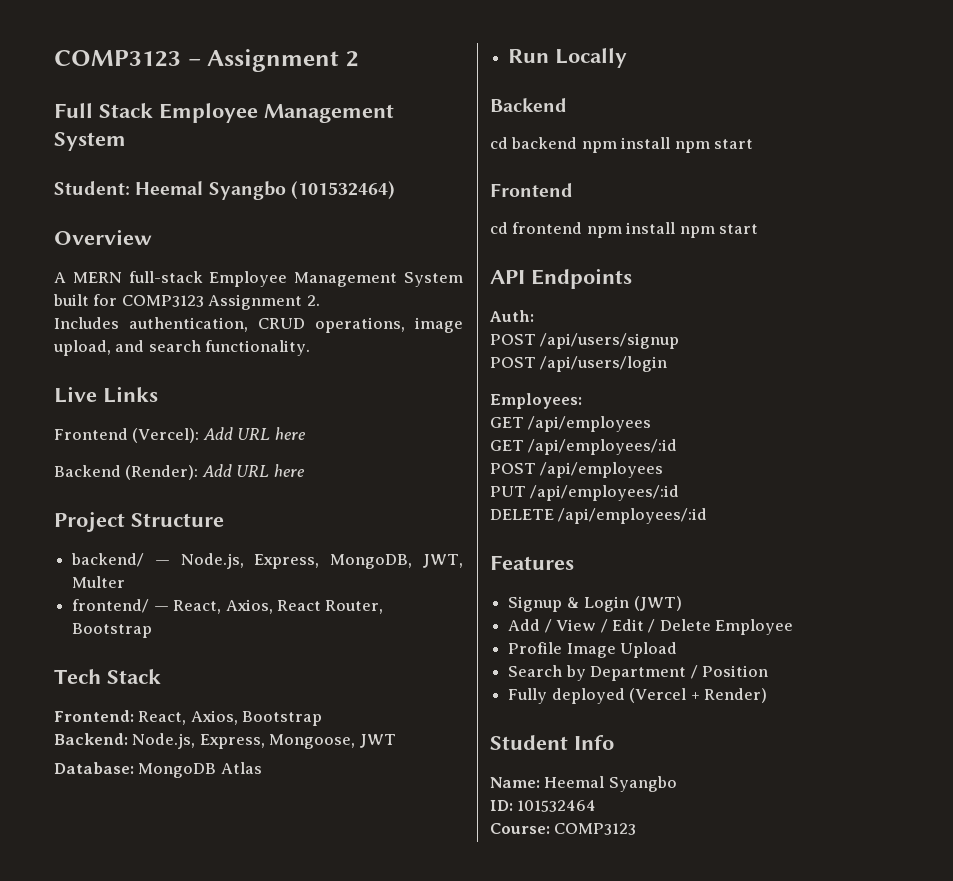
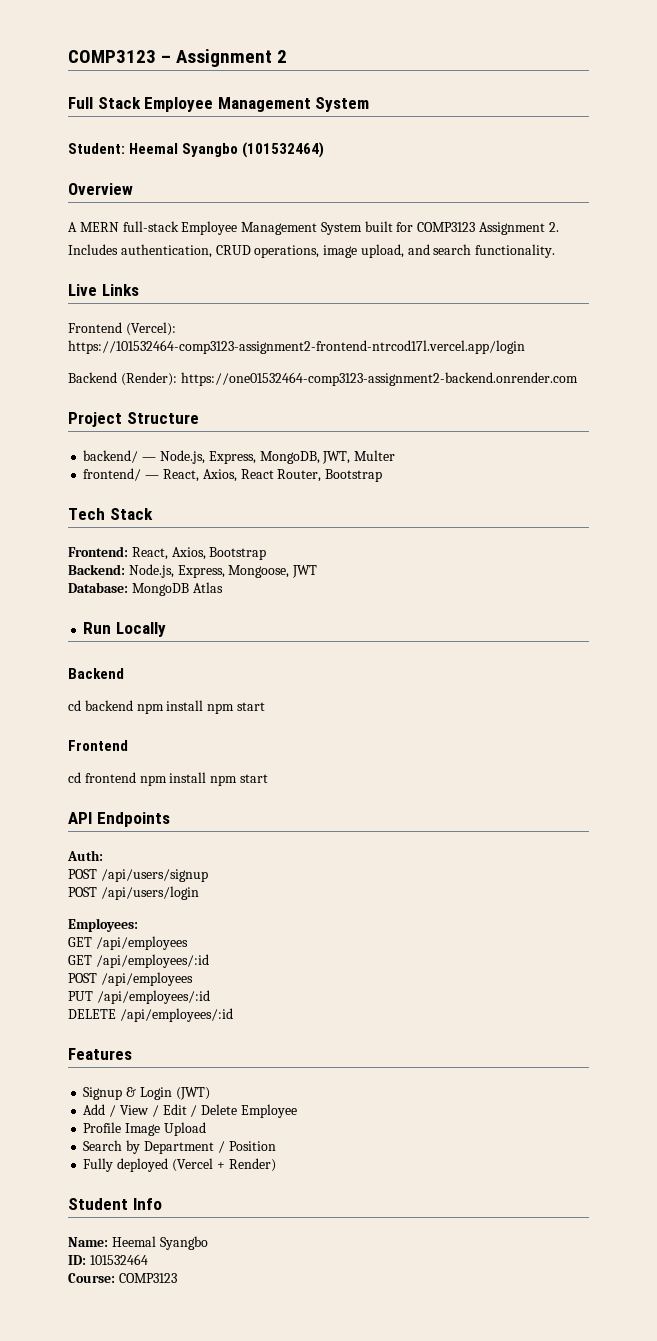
[202,427,306,440] Add URL here -> [68,340,525,354] https://101532464-comp3123-assignment2-frontend-ntrcod17l.vercel.app/login
[201,464,305,477] Add URL here -> [180,372,578,386] https://one01532464-comp3123-assignment2-backend.onrender.com

